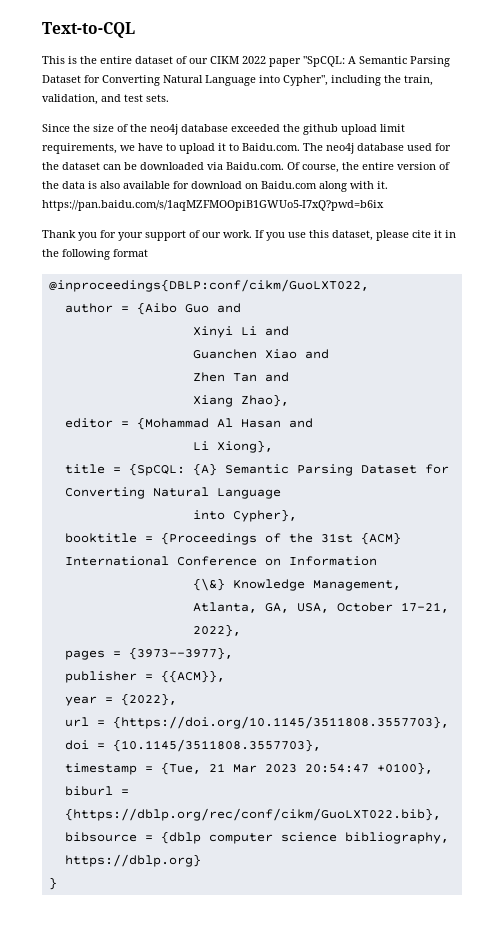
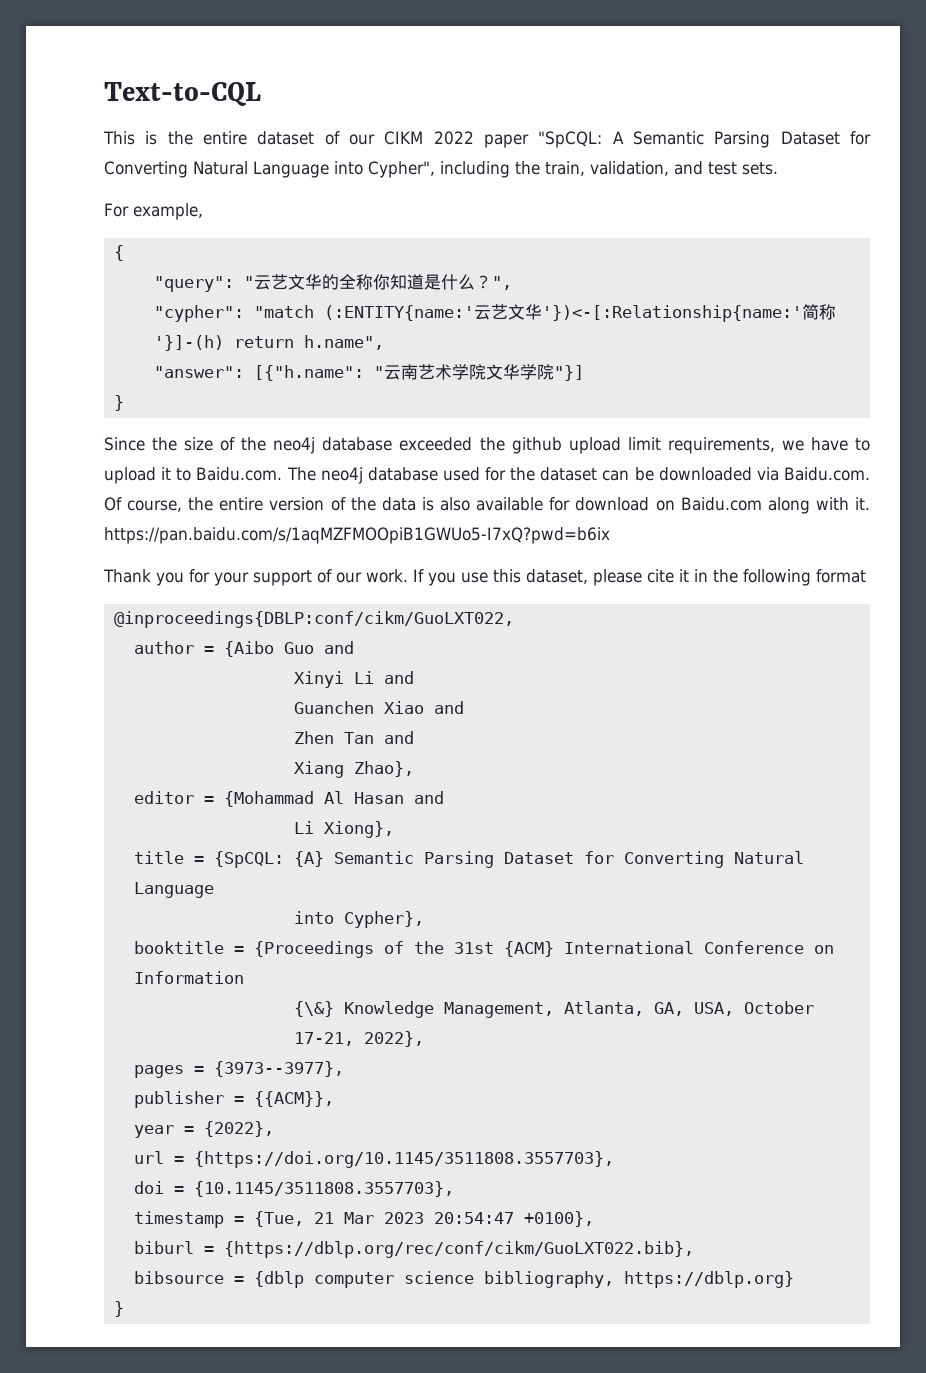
(169, 98) none -> [104,203,203,220] [114,245,125,261] [154,274,513,292] [154,304,837,322] [154,335,385,351] [154,364,585,381] [114,395,125,411] // For example, // { // "query": "云艺文华的全称你知道是什么？", // "cypher": "match (:ENTITY{name:'云艺文华'})<-[:Relationship{name:'简称'}]-(h) return h.name", // "answer": [{"h.name": "云南艺术学院文华学院"}] // }

